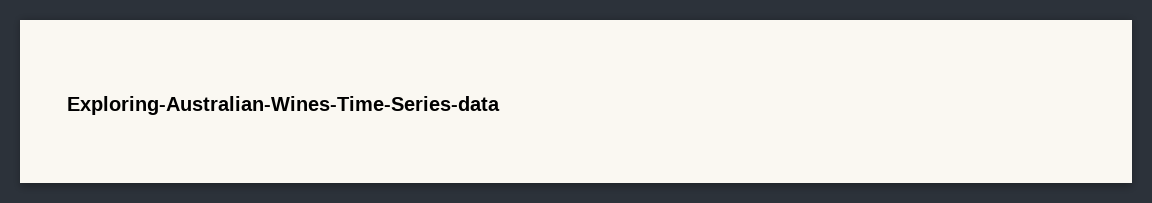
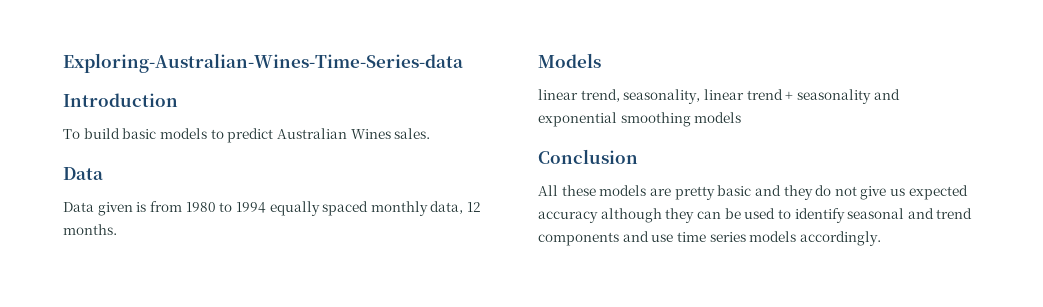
(500, 105) none -> [63,93,178,107] [63,128,431,143] [63,167,103,180] [63,201,482,216] [63,224,117,235] [538,53,601,68] [538,89,900,104] [538,112,742,127] [538,149,638,164] [538,185,968,200] [538,208,973,223] [538,231,881,246] // Introduction // To build basic models to predict Australian Wines sales. // Data // Data given is from 1980 to 1994 equally spaced monthly data, 12 months. // Models // linear trend, seasonality, linear trend + seasonality and exponential smoothing models // Conclusion // All these models are pretty basic and they do not give us expected accuracy although they can be used to identify seasonal and trend components and use time series models accordingly.

